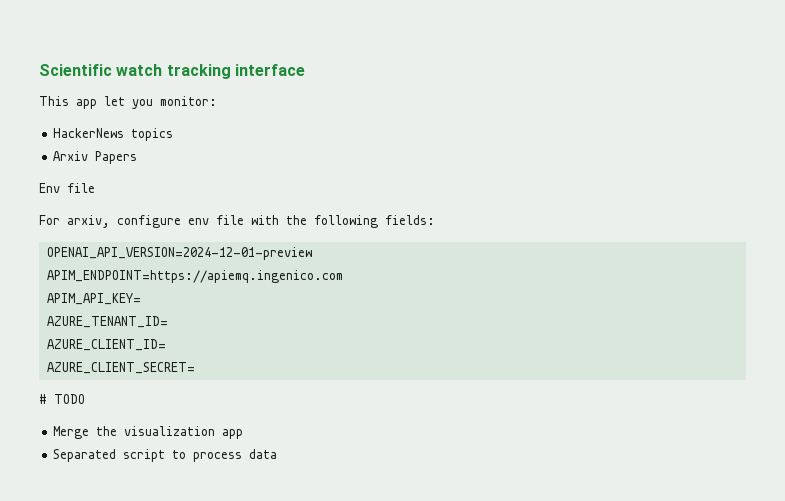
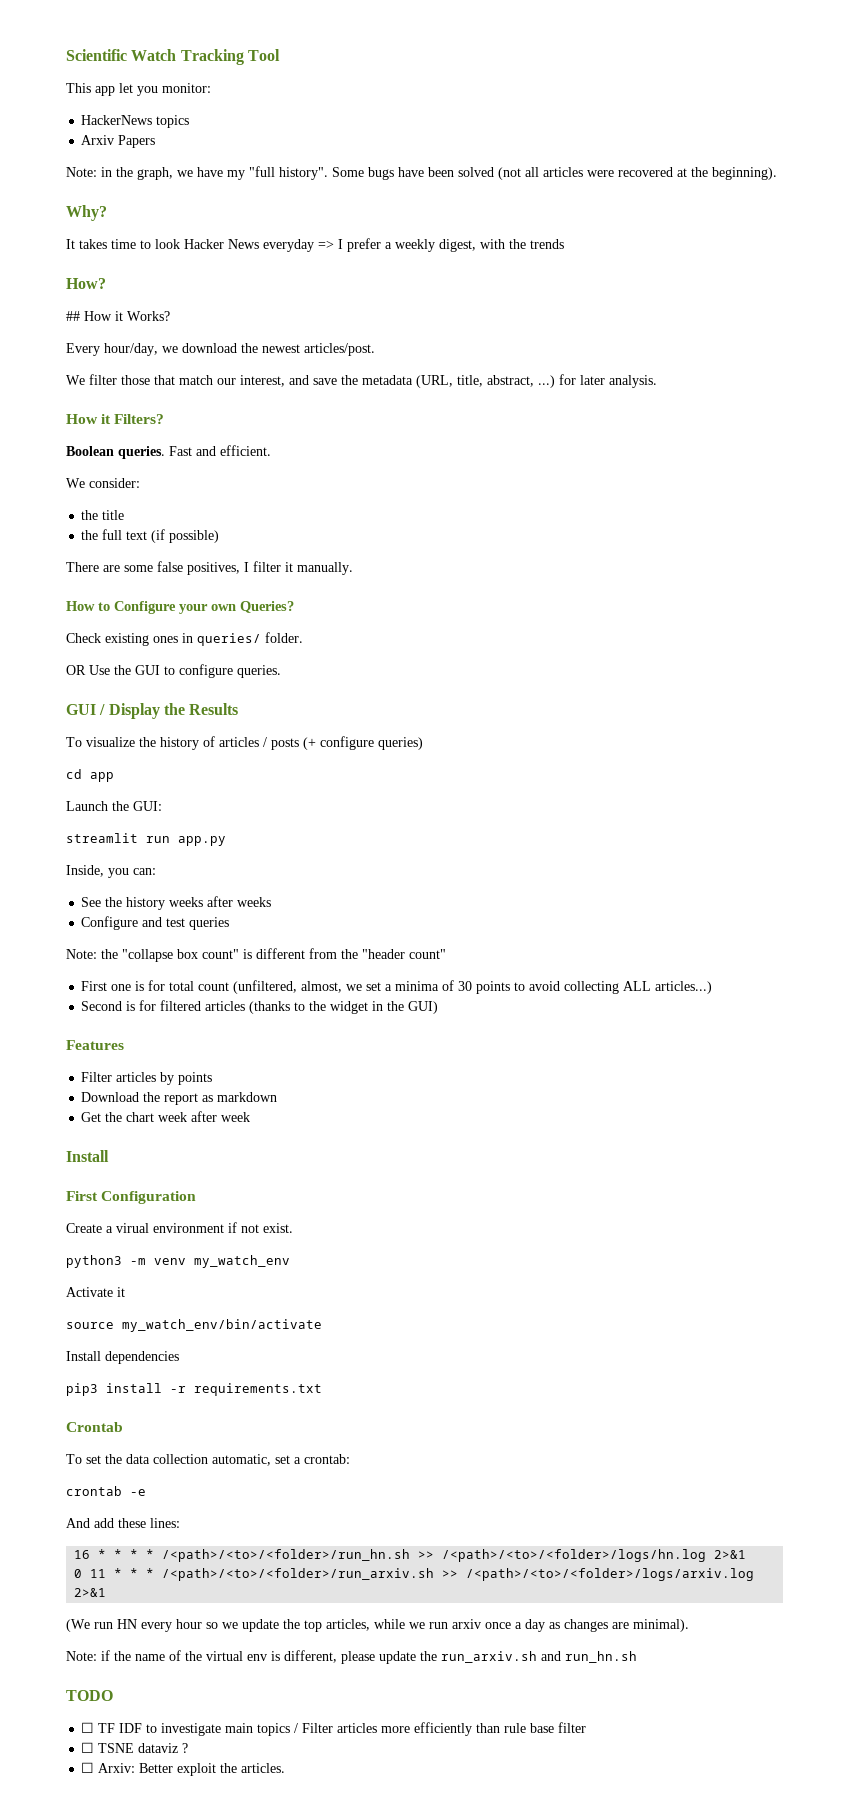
[116,64,305,79] watch tracking interface -> [131,49,280,65] Watch Tracking Tool
[39,183,95,193] [39,215,435,228] [46,247,312,260] [46,270,343,283] [46,293,141,305] [46,316,168,328] [46,339,166,351] [46,362,195,374] [39,394,85,404] [53,426,244,439] [53,449,278,462] Env file // For arxiv, configure env file with the following fields: // OPENAI_API_VERSION=2024-12-01-preview // APIM_ENDPOINT=https://apiemq.ingenico.com // APIM_API_KEY= // AZURE_TENANT_ID= // AZURE_CLIENT_ID= // AZURE_CLIENT_SECRET= // # TODO // Merge the visualization app // Separated script to process data -> [66,166,777,180] [66,205,107,221] [66,238,564,252] [66,278,106,289] [66,311,170,321] [66,343,375,356] [66,374,657,388] [66,414,165,424] [66,445,271,459] [66,478,140,488] [81,510,125,520] [81,529,220,543] [66,561,353,575] [66,601,294,614] [66,632,303,646] [66,664,281,678] [66,703,239,719] [66,736,423,750] [66,769,114,782] [66,801,162,811] [66,833,226,846] [66,865,156,878] [81,896,272,910] [81,916,230,930] [66,948,446,962] [81,980,713,994] [81,1000,439,1014] [66,1040,124,1050] [81,1072,213,1085] [81,1092,278,1105] [81,1111,251,1122] [66,1150,109,1162] [66,1191,197,1204] [66,1222,293,1233] [66,1255,290,1268] [66,1287,125,1297] [66,1319,322,1332] [66,1351,179,1364] [66,1383,322,1396] [66,1422,123,1432] [66,1454,350,1466] [66,1486,146,1496] [66,1518,180,1528] [74,1549,747,1562] [74,1568,755,1581] [74,1588,107,1597] [66,1619,689,1632] [66,1650,637,1664] [66,1690,113,1701] [81,1722,587,1736] [81,1742,189,1753] [81,1762,286,1776] Note: in the graph, we have my "full history". Some bugs have been solved (not all articles were recovered at the beginning). // Why? // It takes time to look Hacker News everyday => I prefer a weekly digest, with the trends // How? // ## How it Works? // Every hour/day, we download the newest articles/post. // We filter those that match our interest, and save the metadata (URL, title, abstract, ...) for later analysis. // How it Filters? // Boolean queries. Fast and efficient. // We consider: // the title // the full text (if possible) // There are some false positives, I filter it manually. // How to Configure your own Queries? // Check existing ones in queries/ folder. // OR Use the GUI to configure queries. // GUI / Display the Results // To visualize the history of articles / posts (+ configure queries) // cd app // Launch the GUI: // streamlit run app.py // Inside, you can: // See the history weeks after weeks // Configure and test queries // Note: the "collapse box count" is different from the "header count" // First one is for total count (unfiltered, almost, we set a minima of 30 points to avoid collecting ALL articles...) // Second is for filtered articles (thanks to the widget in the GUI) // Features // Filter articles by points // Download the report as markdown // Get the chart week after week // Install // First Configuration // Create a virual environment if not exist. // python3 -m venv my_watch_env // Activate it // source my_watch_env/bin/activate // Install dependencies // pip3 install -r requirements.txt // Crontab // To set the data collection automatic, set a crontab: // crontab -e // And add these lines: // 16 * * * * /<path>/<to>/<folder>/run_hn.sh >> /<path>/<to>/<folder>/logs/hn.log 2>&1 // 0 11 * * * /<path>/<to>/<folder>/run_arxiv.sh >> /<path>/<to>/<folder>/logs/arxiv.log 2>&1 // (We run HN every hour so we update the top articles, while we run arxiv once a day as changes are minimal). // Note: if the name of the virtual env is different, please update the run_arxiv.sh and run_hn.sh // TODO // ☐ TF IDF to investigate main topics / Filter articles more efficiently than rule base filter // ☐ TSNE dataviz ? // ☐ Arxiv: Better exploit the articles.

